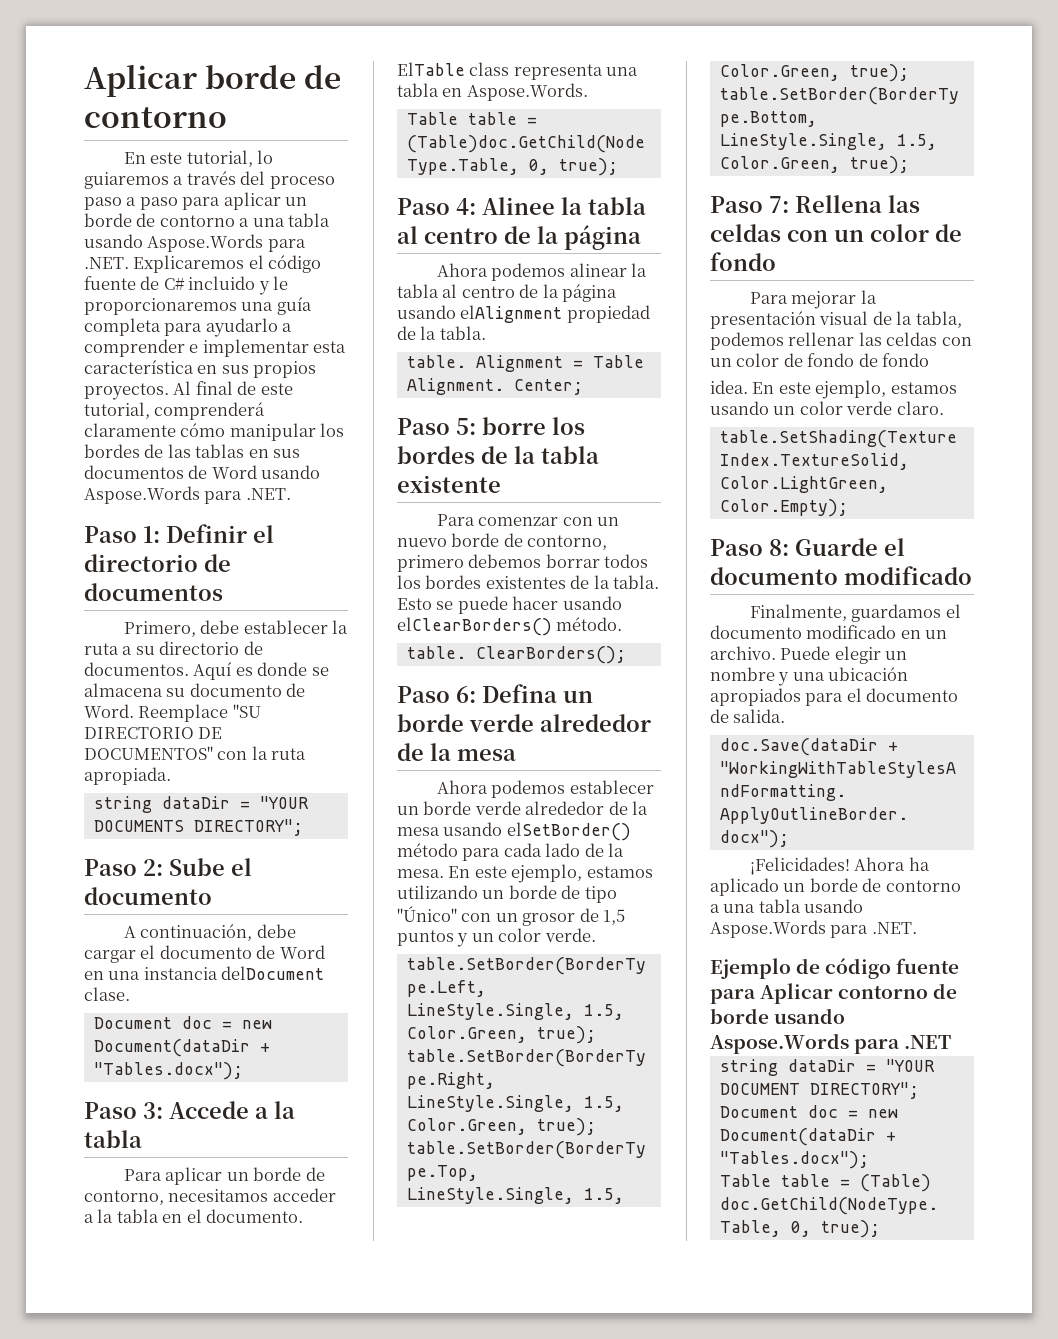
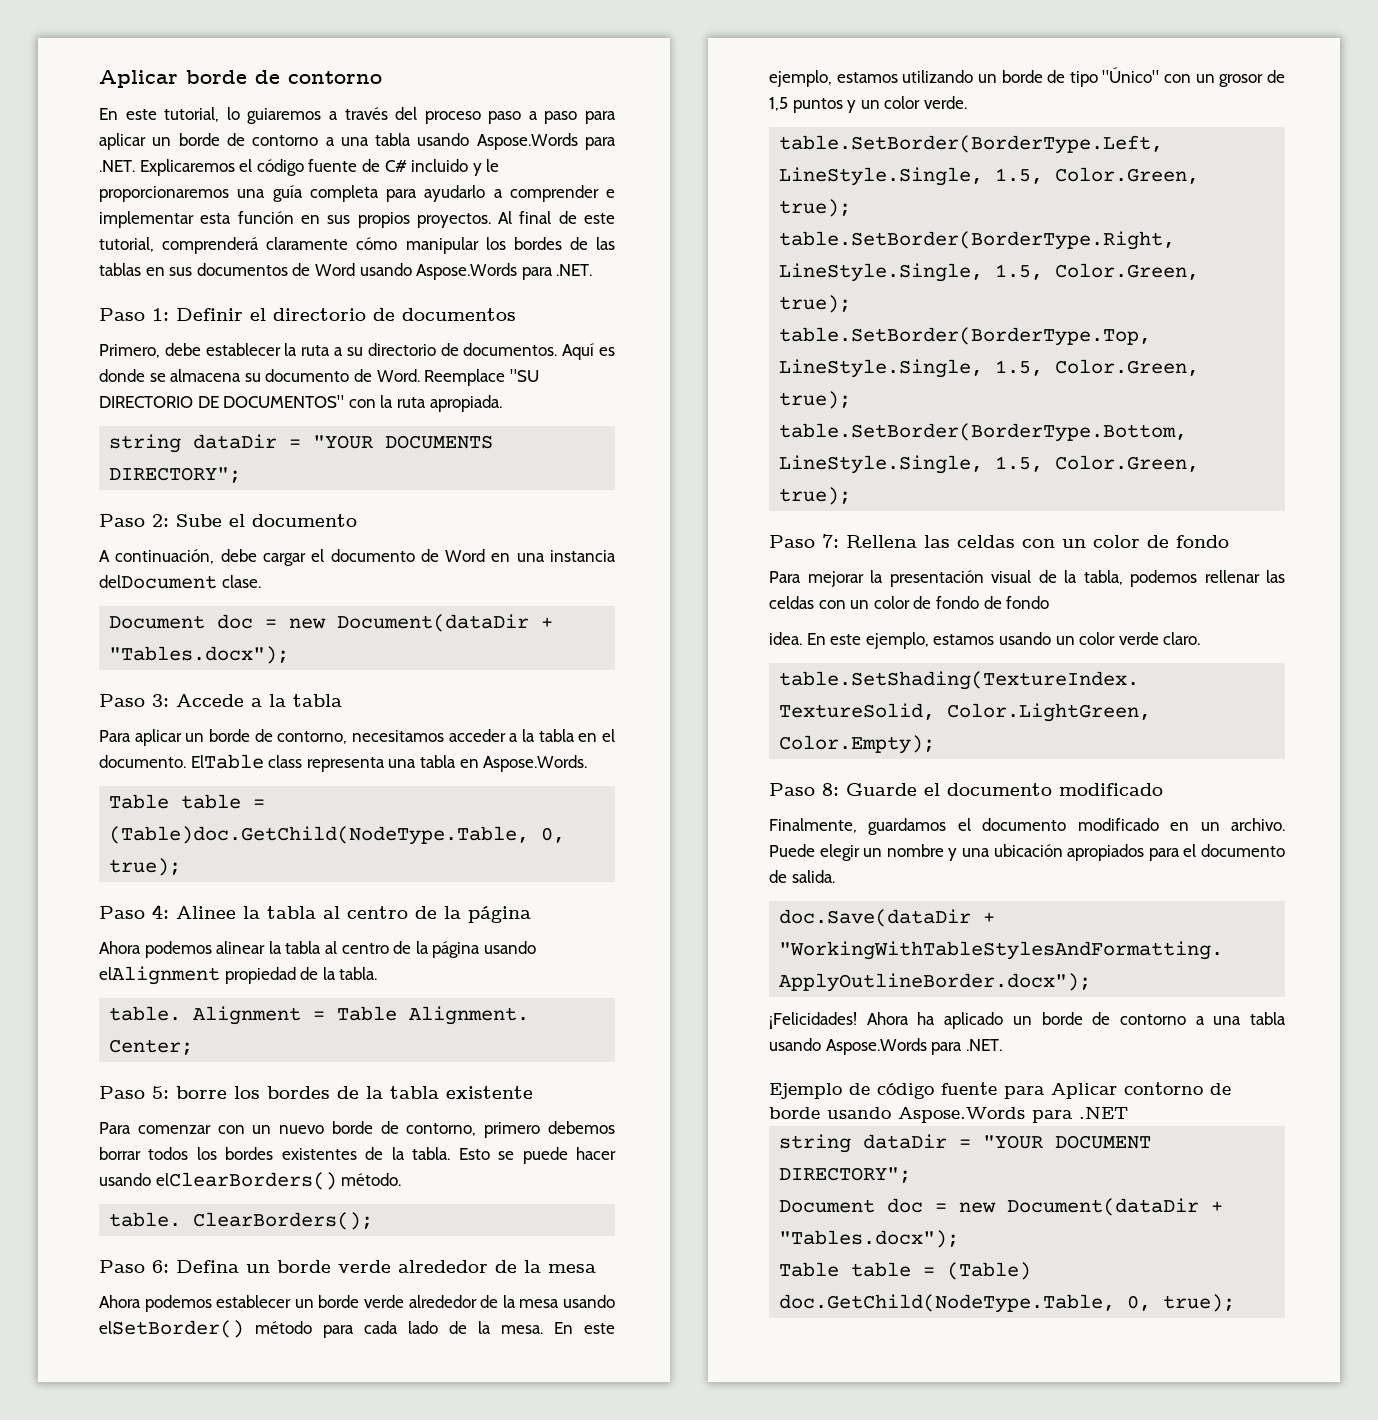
[84,360,194,374] característica -> [237,211,294,224] función

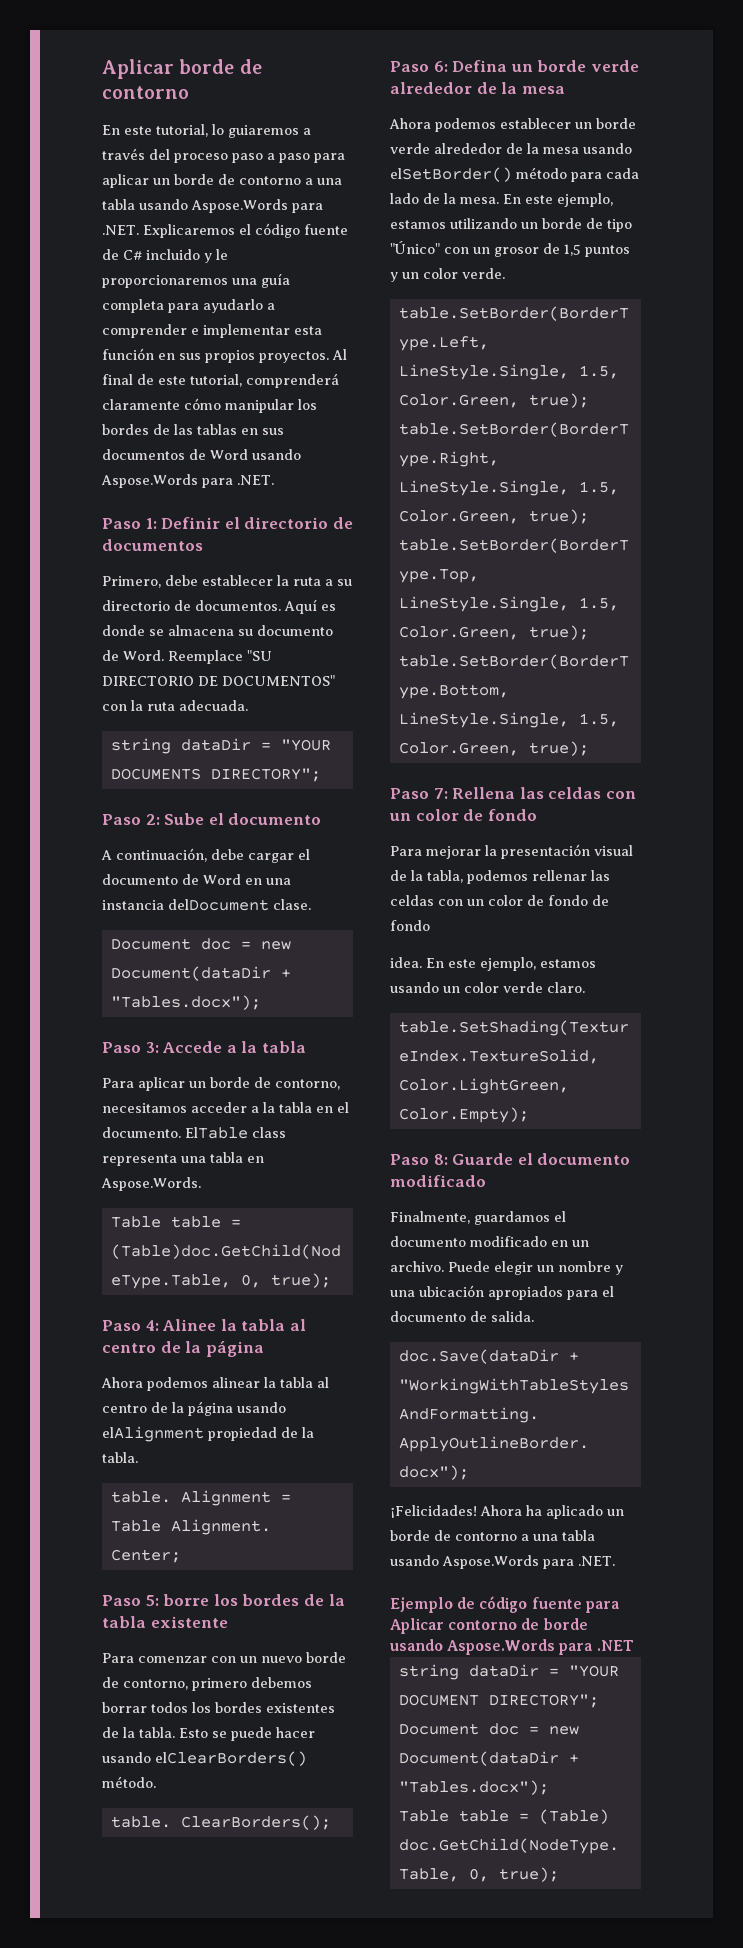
[429,395,502,412] apropiada. -> [179,700,248,711] adecuada.

